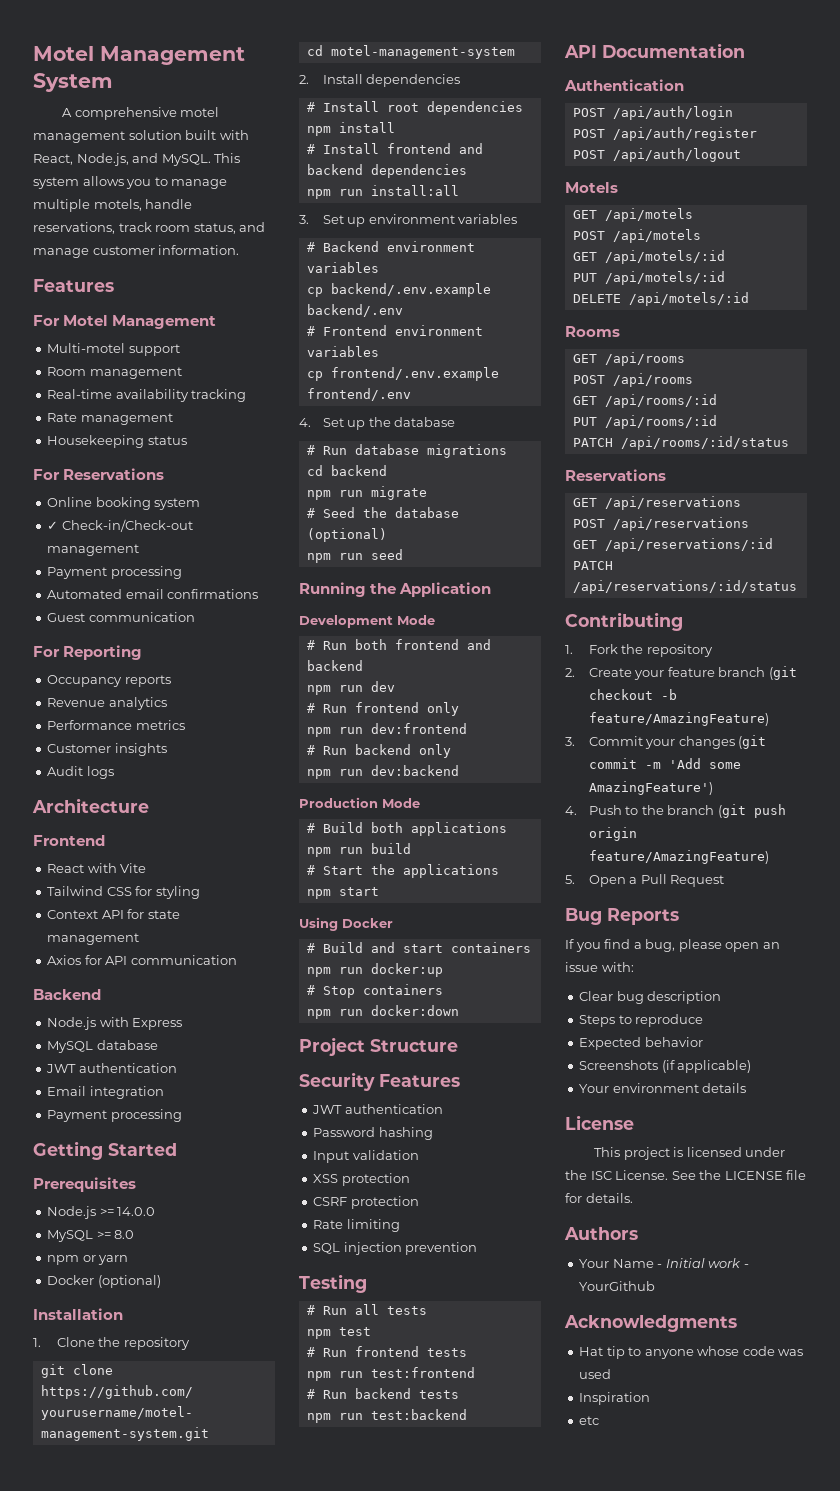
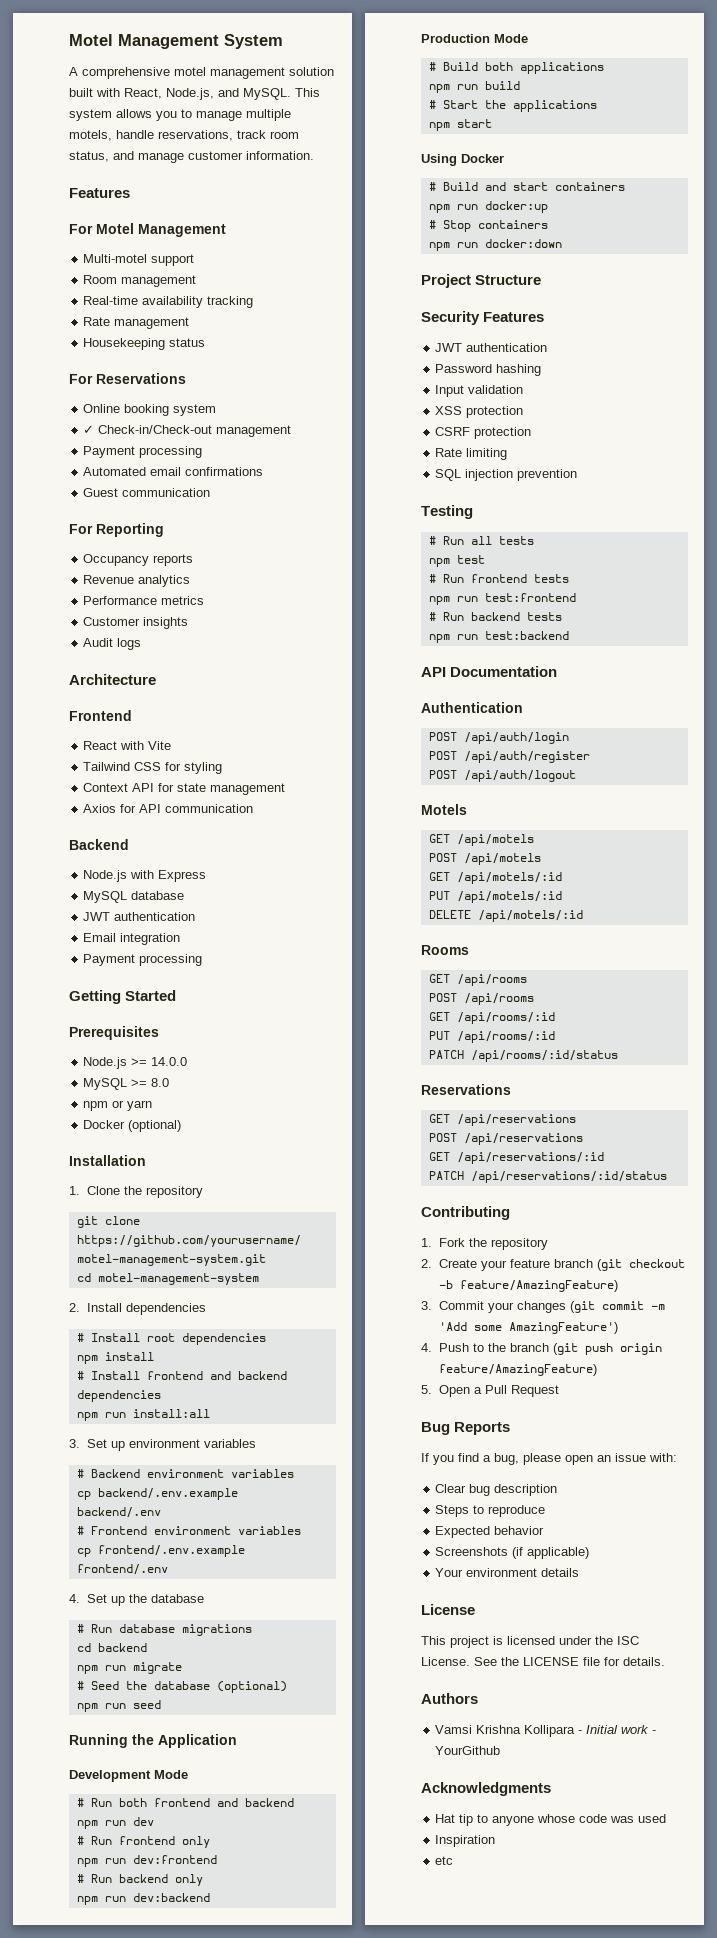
[579,1259,654,1268] Your Name -> [435,1725,576,1737] Vamsi Krishna Kollipara

